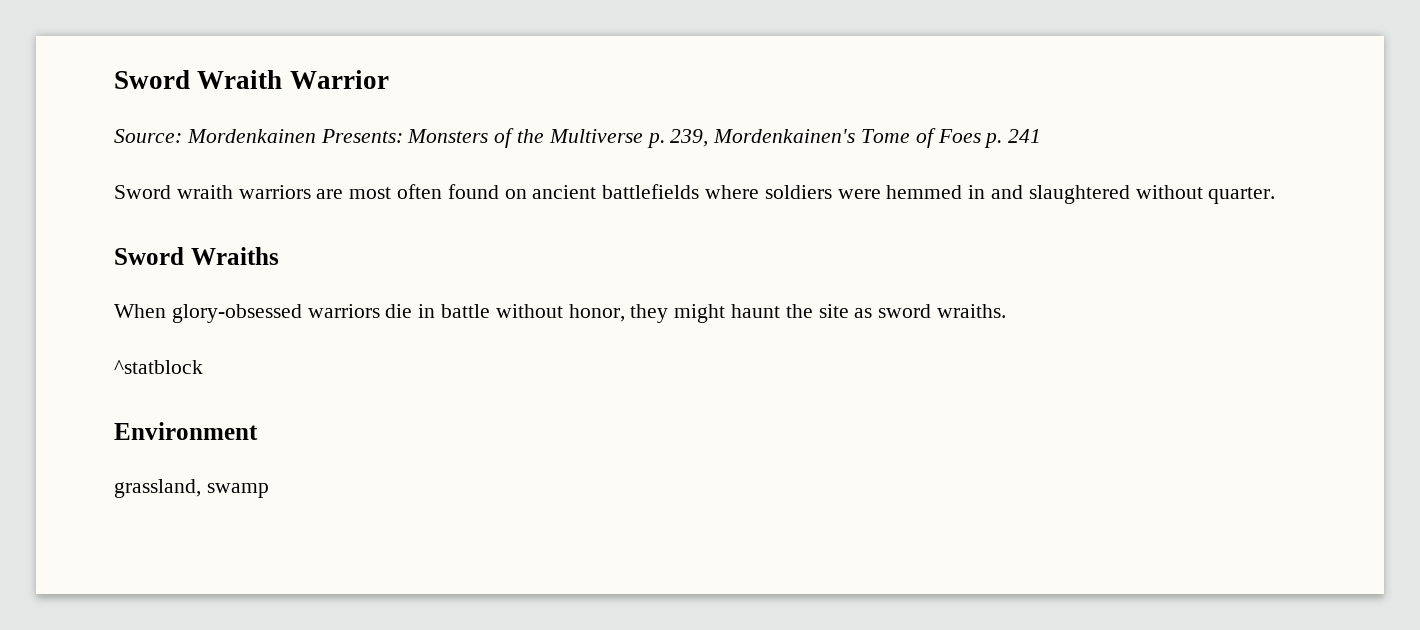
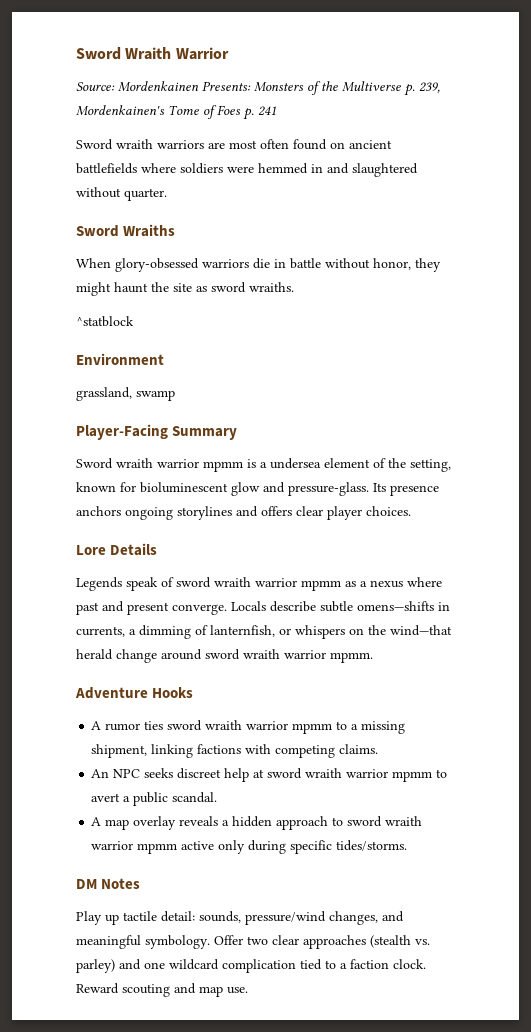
(269, 490) none -> [76,424,238,440] [76,458,451,472] [76,482,439,496] [76,506,411,520] [76,543,158,556] [76,577,442,591] [76,601,450,615] [76,625,452,639] [76,649,373,663] [75,687,194,699] [91,720,406,734] [91,744,379,758] [91,768,448,782] [91,792,218,806] [91,816,423,830] [91,840,408,854] [76,878,141,889] [76,911,404,925] [76,935,430,949] [76,959,426,973] [76,983,248,997] // Player-Facing Summary // Sword wraith warrior mpmm is a undersea element of the setting, known for bioluminescent glow and pressure-glass. Its presence anchors ongoing storylines and offers clear player choices. // Lore Details // Legends speak of sword wraith warrior mpmm as a nexus where past and present converge. Locals describe subtle omens—shifts in currents, a dimming of lanternfish, or whispers on the wind—that herald change around sword wraith warrior mpmm. // Adventure Hooks // A rumor ties sword wraith warrior mpmm to a missing shipment, linking factions with competing claims. // An NPC seeks discreet help at sword wraith warrior mpmm to avert a public scandal. // A map overlay reveals a hidden approach to sword wraith warrior mpmm active only during specific tides/storms. // DM Notes // Play up tactile detail: sounds, pressure/wind changes, and meaningful symbology. Offer two clear approaches (stealth vs. parley) and one wildcard complication tied to a faction clock. Reward scouting and map use.

